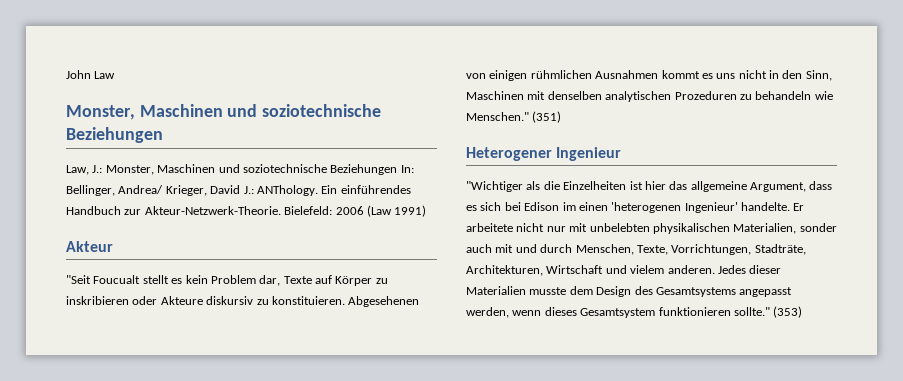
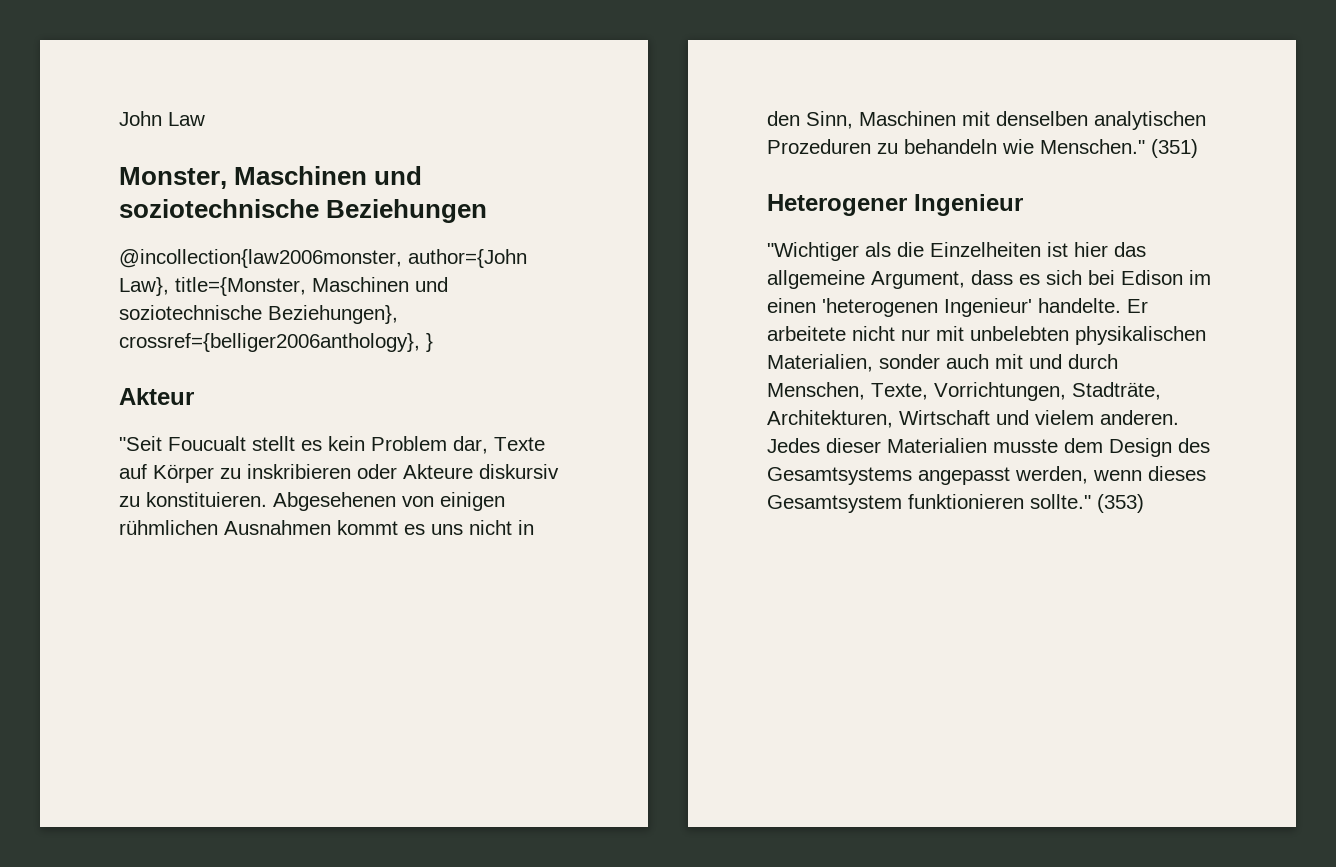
[66,164,414,175] [66,185,411,196] [66,205,427,217] Law, J.: Monster, Maschinen und soziotechnische Beziehungen In: Bellinger, Andrea/ Krieger, David J.: ANThology. Ein einführendes Handbuch zur Akteur-Netzwerk-Theorie. Bielefeld: 2006 (Law 1991) -> [119,249,527,268] [119,277,448,296] [119,305,398,324] [119,333,433,352] @incollection{law2006monster, author={John Law}, title={Monster, Maschinen und soziotechnische Beziehungen}, crossref={belliger2006anthology}, }

